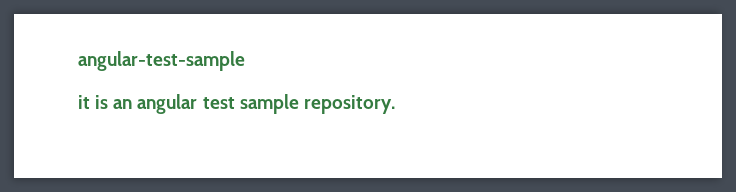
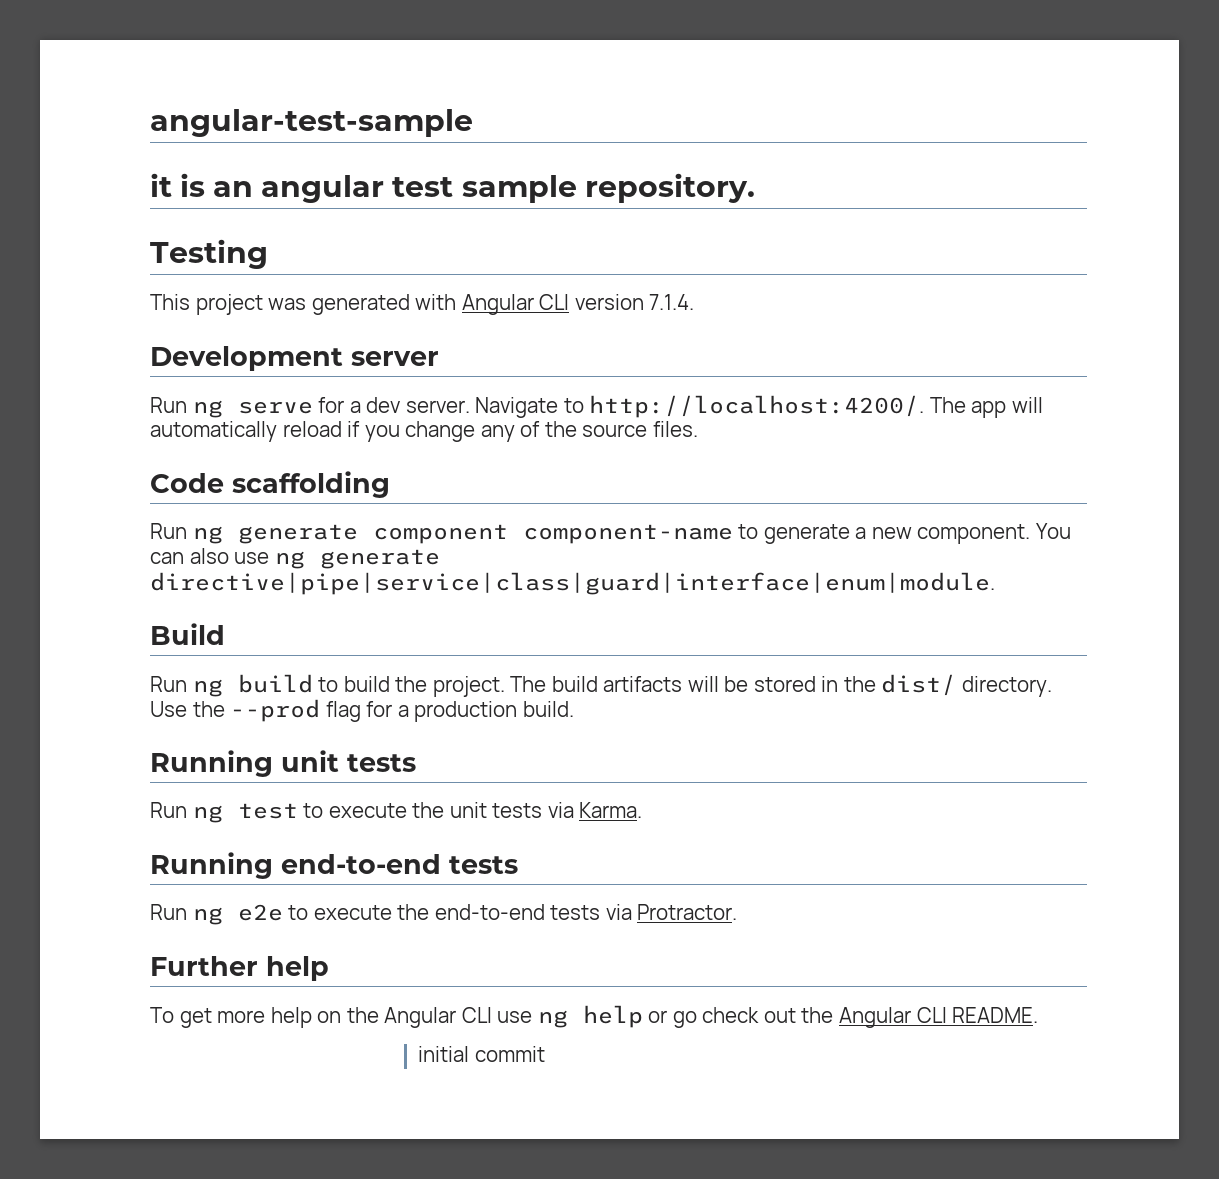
(395, 104) none -> [150,239,268,269] [150,294,695,315] [150,346,439,371] [150,395,1043,418] [150,421,698,442] [150,471,390,498] [150,523,1071,544] [150,548,440,569] [150,572,995,595] [150,623,225,645] [150,674,1053,697] [150,699,574,722] [150,750,416,777] [150,802,643,823] [150,852,518,879] [150,904,738,925] [150,956,329,981] [150,1005,1039,1028] [418,1046,545,1062] // Testing // This project was generated with Angular CLI version 7.1.4. // Development server // Run ng serve for a dev server. Navigate to http://localhost:4200/. The app will automatically reload if you change any of the source files. // Code scaffolding // Run ng generate component component-name to generate a new component. You can also use ng generate directive|pipe|service|class|guard|interface|enum|module. // Build // Run ng build to build the project. The build artifacts will be stored in the dist/ directory. Use the --prod flag for a production build. // Running unit tests // Run ng test to execute the unit tests via Karma. // Running end-to-end tests // Run ng e2e to execute the end-to-end tests via Protractor. // Further help // To get more help on the Angular CLI use ng help or go check out the Angular CLI README. // initial commit

